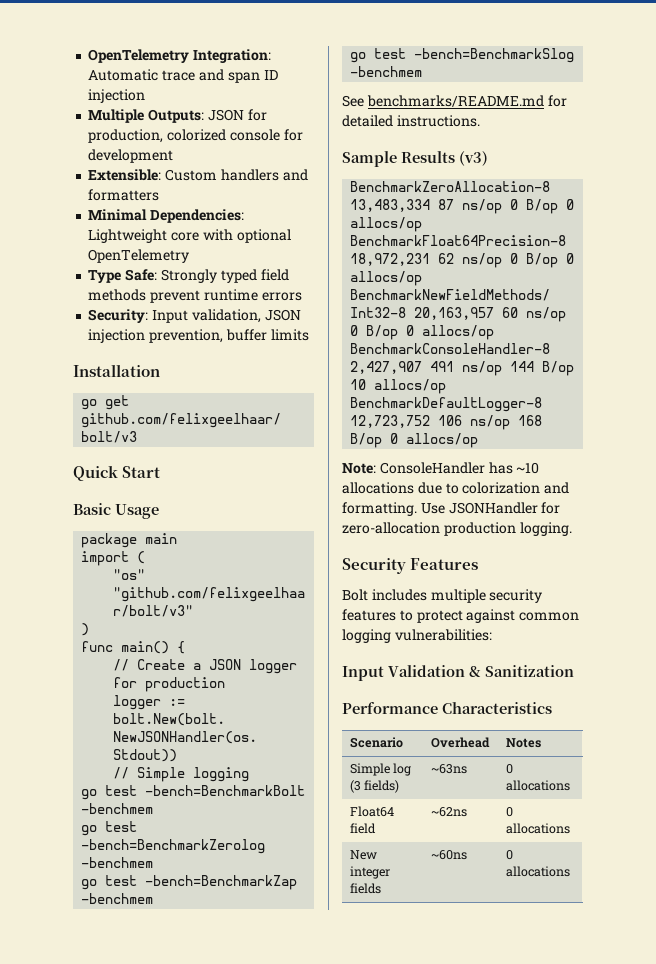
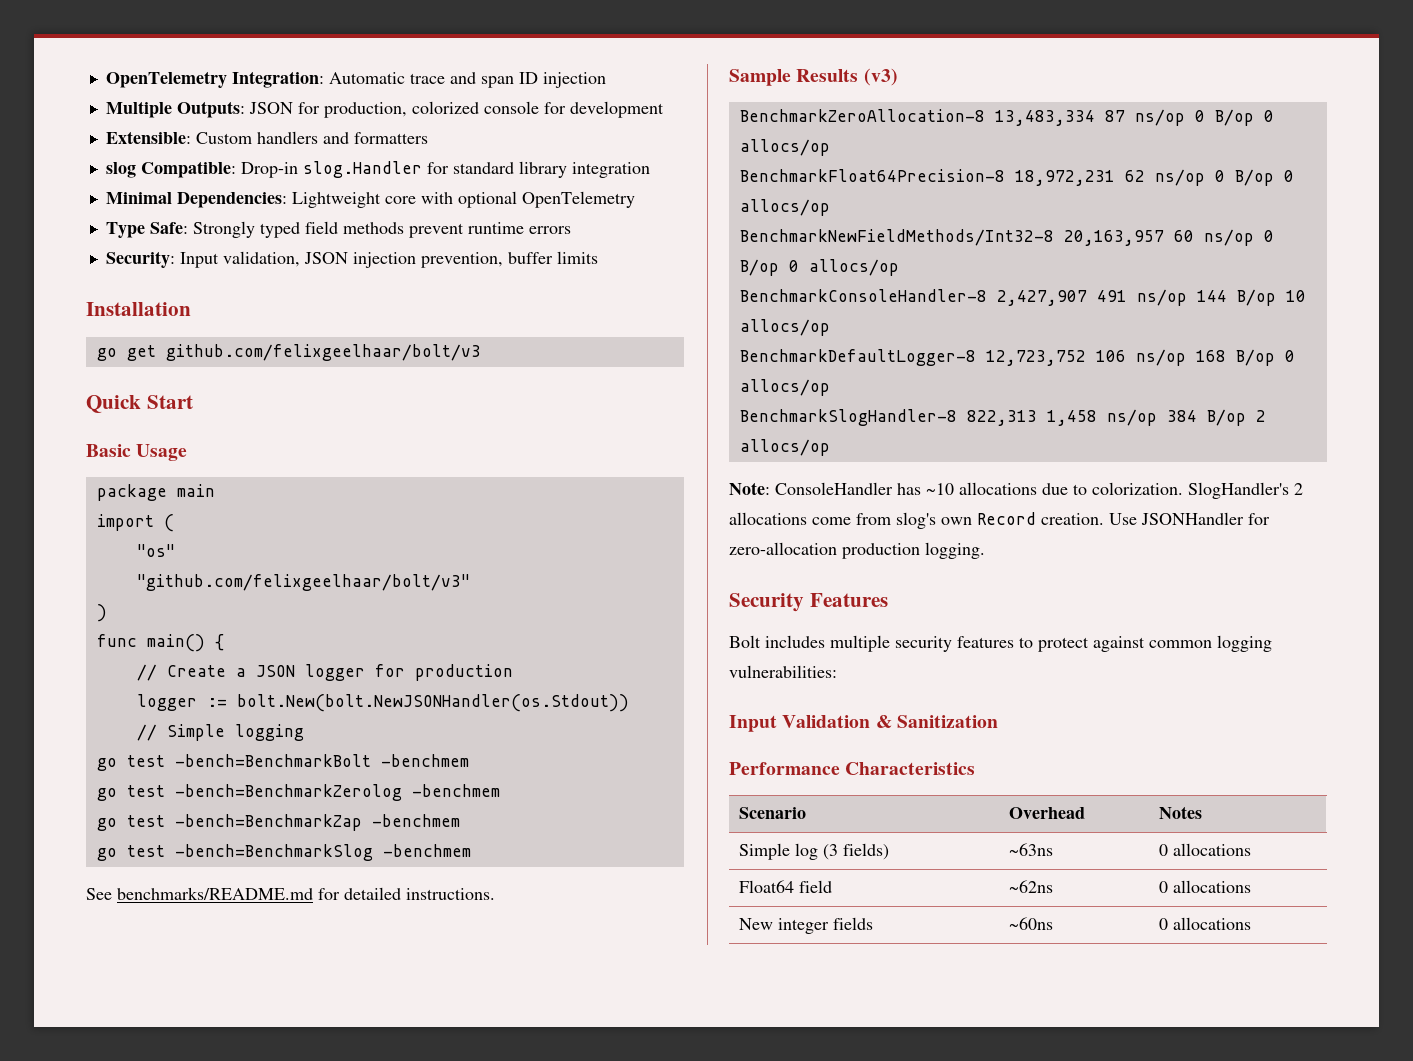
(160, 195) none -> [105,161,650,178] // slog Compatible: Drop-in slog.Handler for standard library integration
(479, 440) none -> [739,409,1266,426] [739,439,830,456] // BenchmarkSlogHandler-8 822,313 1,458 ns/op 384 B/op 2 allocs/op
[462,482,570,494] [342,502,417,516] colorization and formatting. -> [1092,482,1303,499] [729,512,1104,529] colorization. SlogHandler's 2 allocations come from slog's own Record creation.

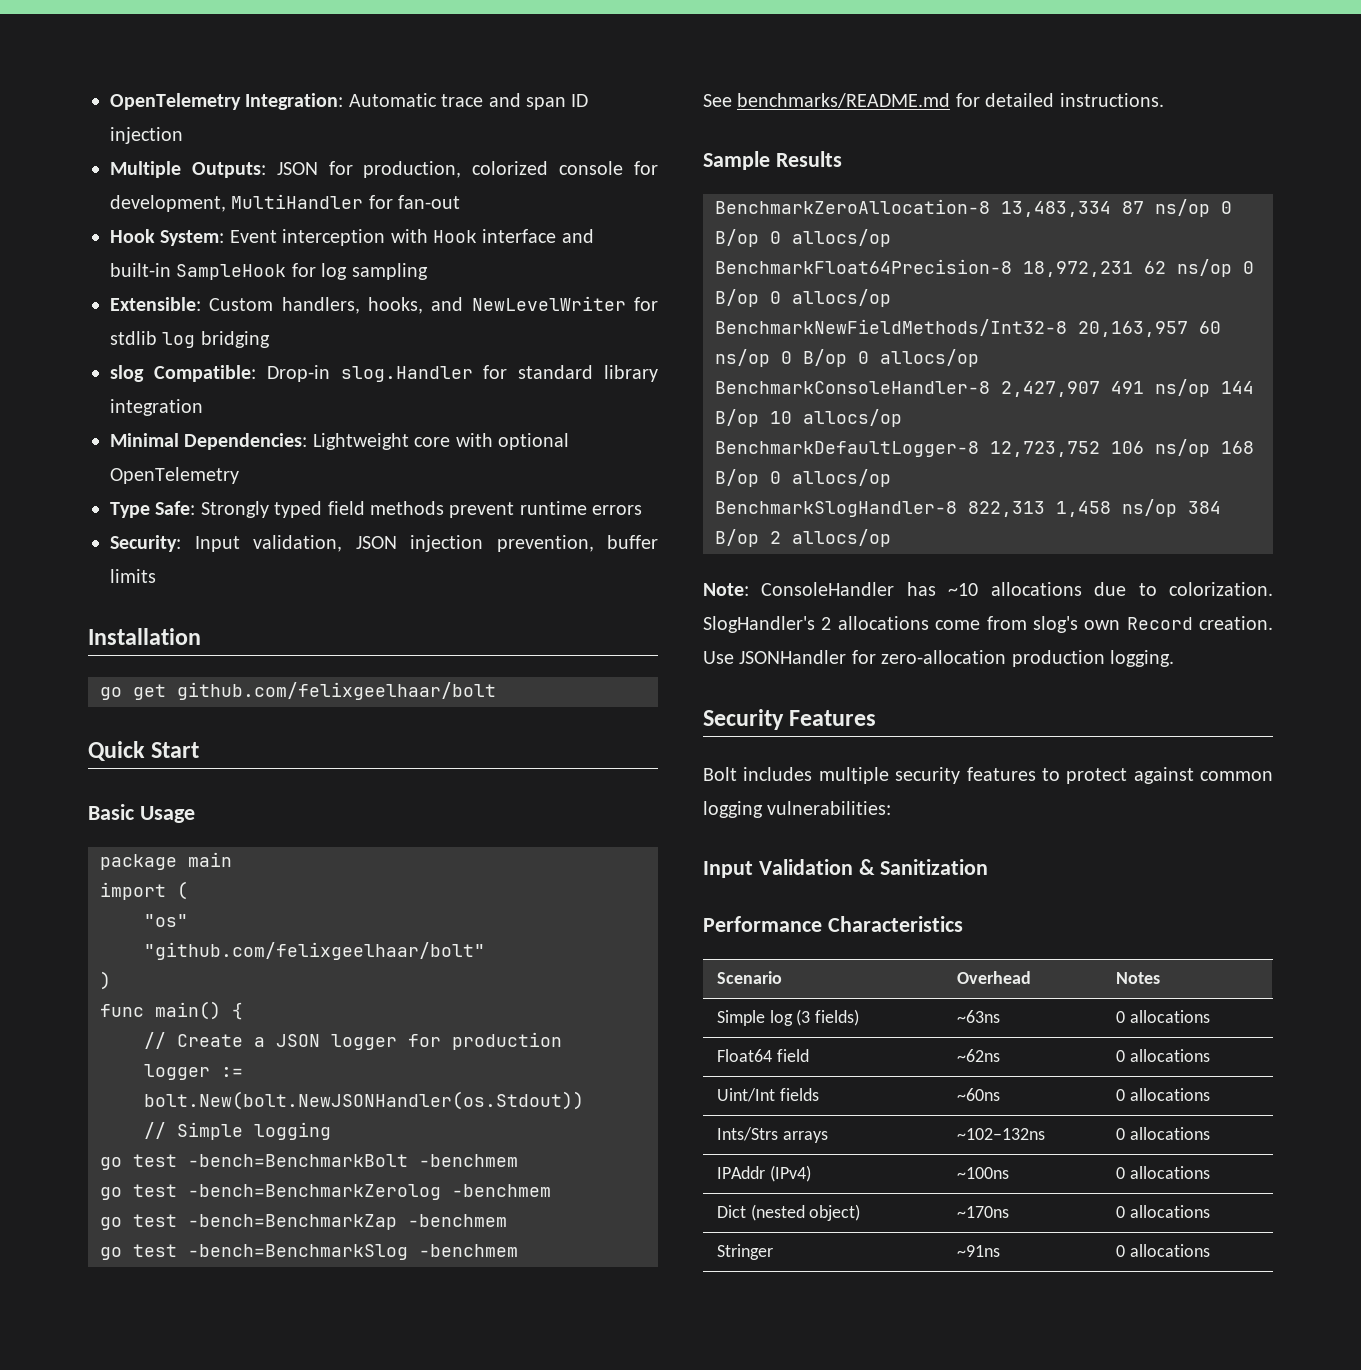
[569,101,664,118] [105,131,428,144] development // Extensible: Custom handlers and formatters -> [110,194,461,212] [110,229,594,246] [110,263,428,280] [110,296,658,314] [110,331,270,348] development, MultiHandler for fan-out // Hook System: Event interception with Hook interface and built-in SampleHook for log sampling // Extensible: Custom handlers, hooks, and NewLevelWriter for stdlib log bridging
[165,344,481,361] github.com/felixgeelhaar/bolt/v3 -> [177,682,496,700] github.com/felixgeelhaar/bolt
[136,574,470,591] "github.com/felixgeelhaar/bolt/v3" -> [144,942,485,960] "github.com/felixgeelhaar/bolt"
[863,68,898,86] (v3) -> (842, 159) none
[738,918,829,934] New integer -> [716,1088,775,1102] Uint/Int
(1251, 923) none -> [716,1127,828,1143] [956,1128,1045,1140] [1115,1127,1210,1140] [716,1165,811,1182] [956,1167,1009,1179] [1115,1166,1210,1179] [716,1204,861,1221] [956,1206,1009,1218] [1115,1205,1210,1218] [716,1244,773,1260] [956,1245,1000,1257] [1115,1244,1210,1257] // Ints/Strs arrays | ~102–132ns | 0 allocations // IPAddr (IPv4) | ~100ns | 0 allocations // Dict (nested object) | ~170ns | 0 allocations // Stringer | ~91ns | 0 allocations

